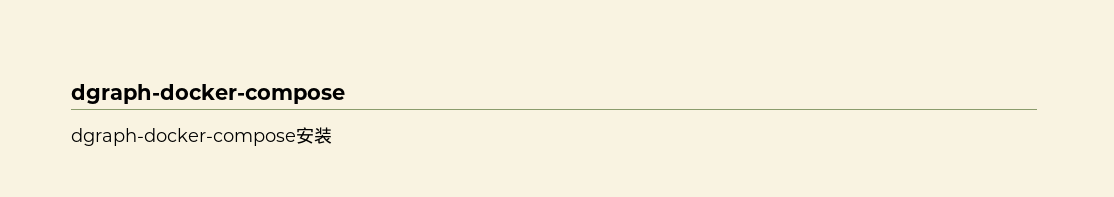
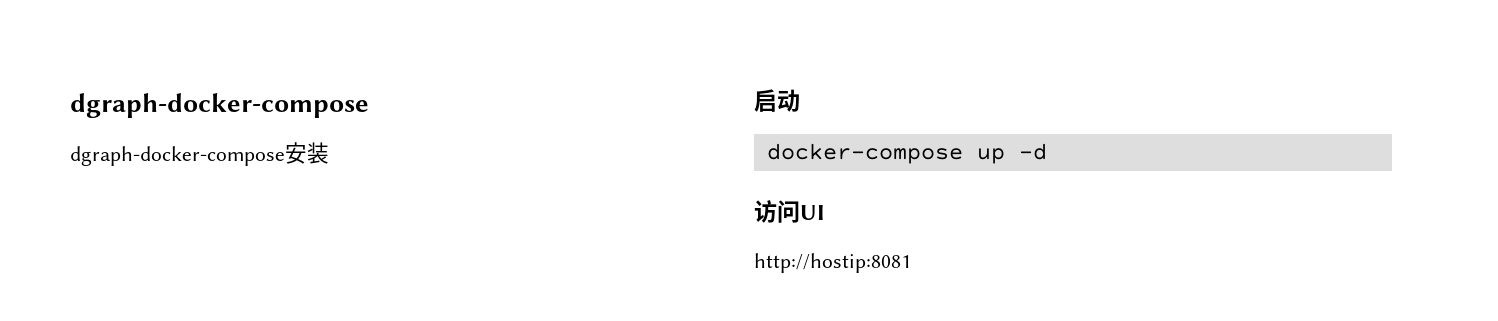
(332, 135) none -> [754,89,800,112] [766,143,1047,164] [754,200,825,223] [754,253,911,273] // 启动 // docker-compose up -d // 访问UI // http://hostip:8081

